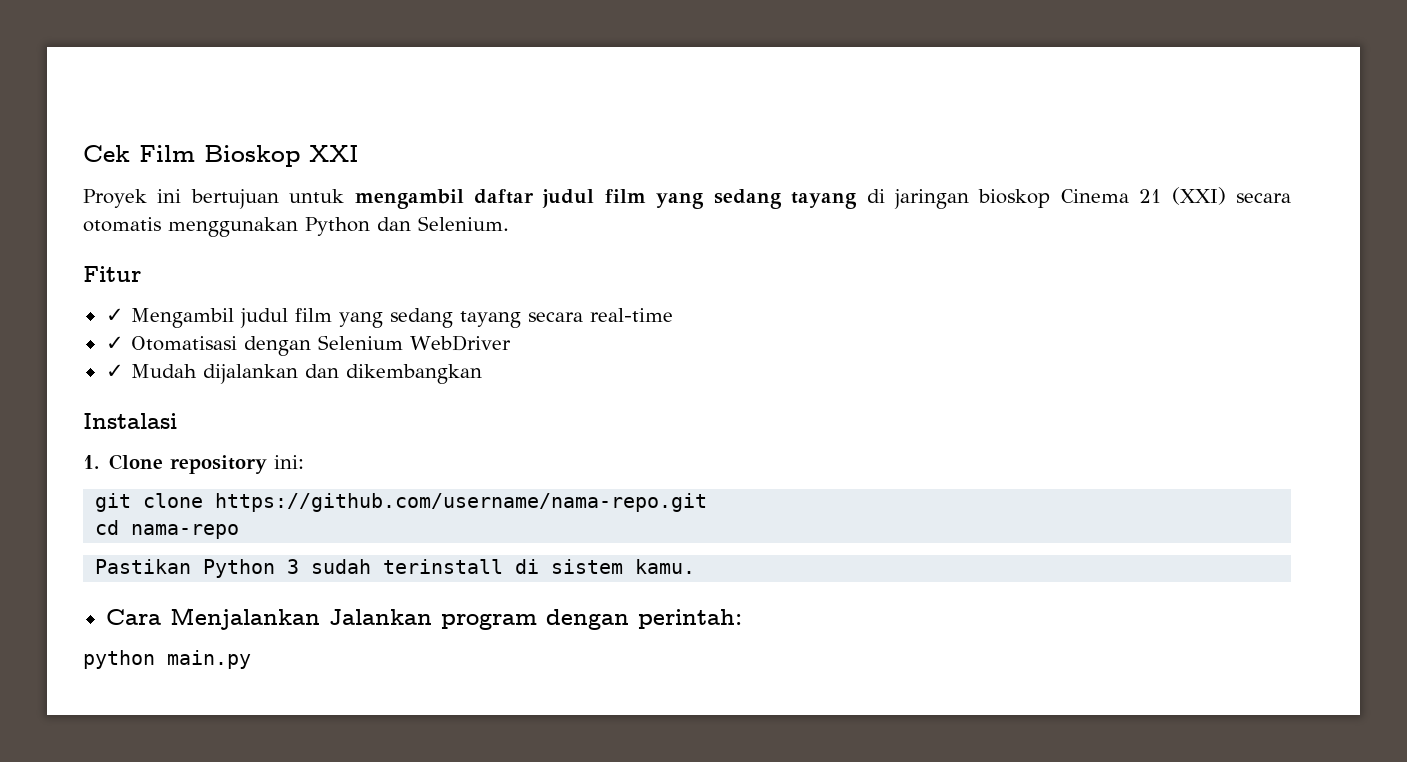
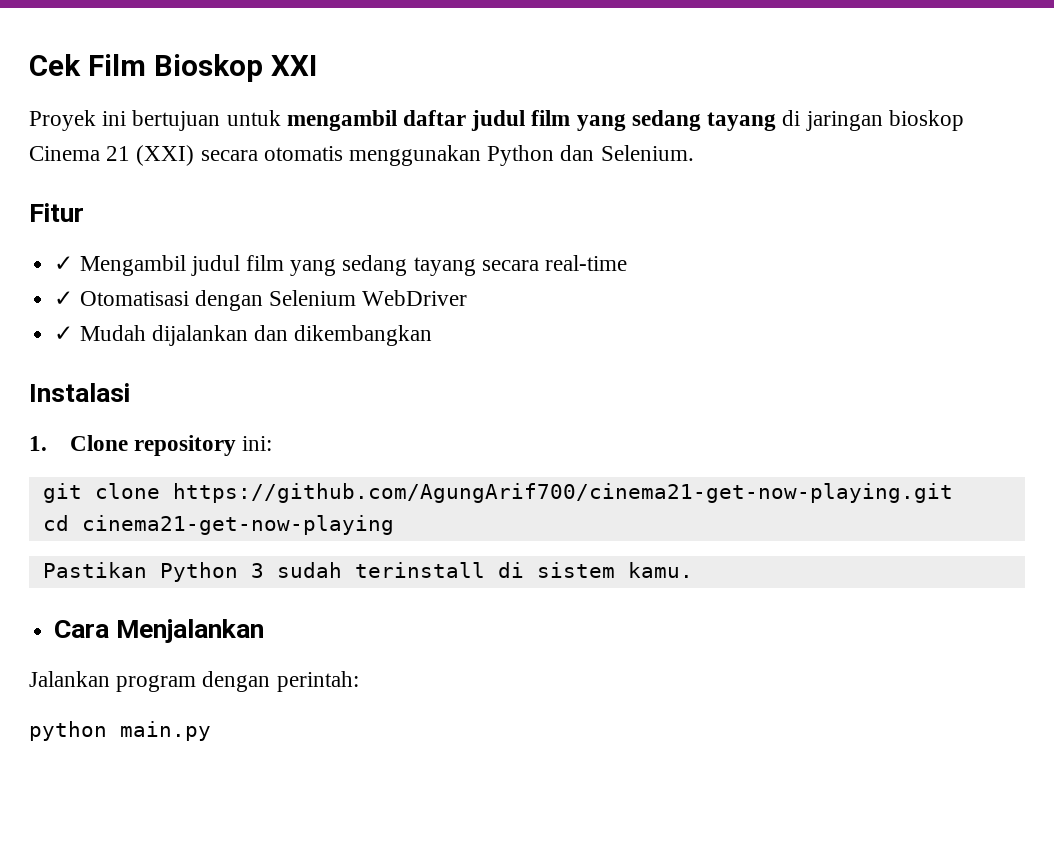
[215,493,708,512] https://github.com/username/nama-repo.git -> [172,483,953,503] https://github.com/AgungArif700/cinema21-get-now-playing.git
[131,524,240,539] nama-repo -> [81,515,394,535] cinema21-get-now-playing
(320, 619) none -> (265, 631) //

